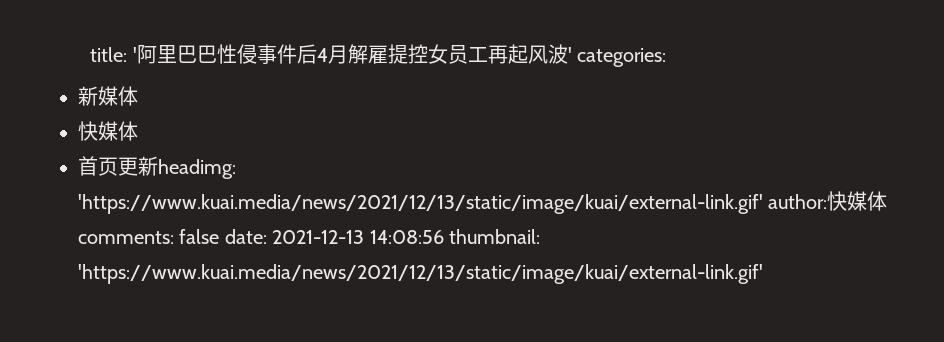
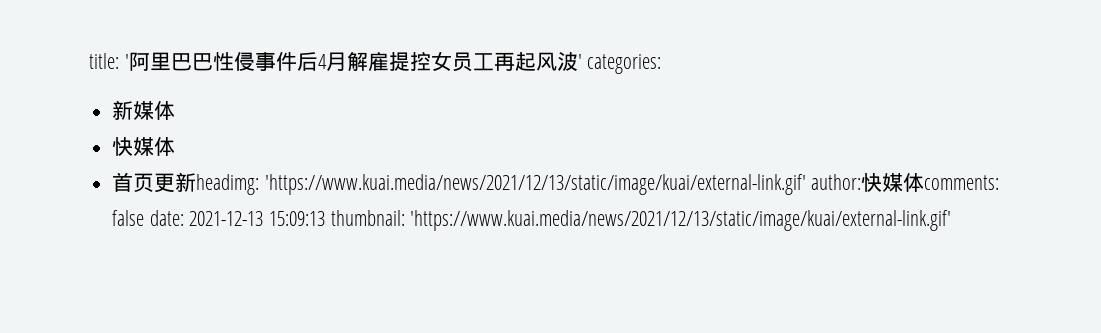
[369,230,444,244] 14:08:56 -> [269,211,326,226] 15:09:13

